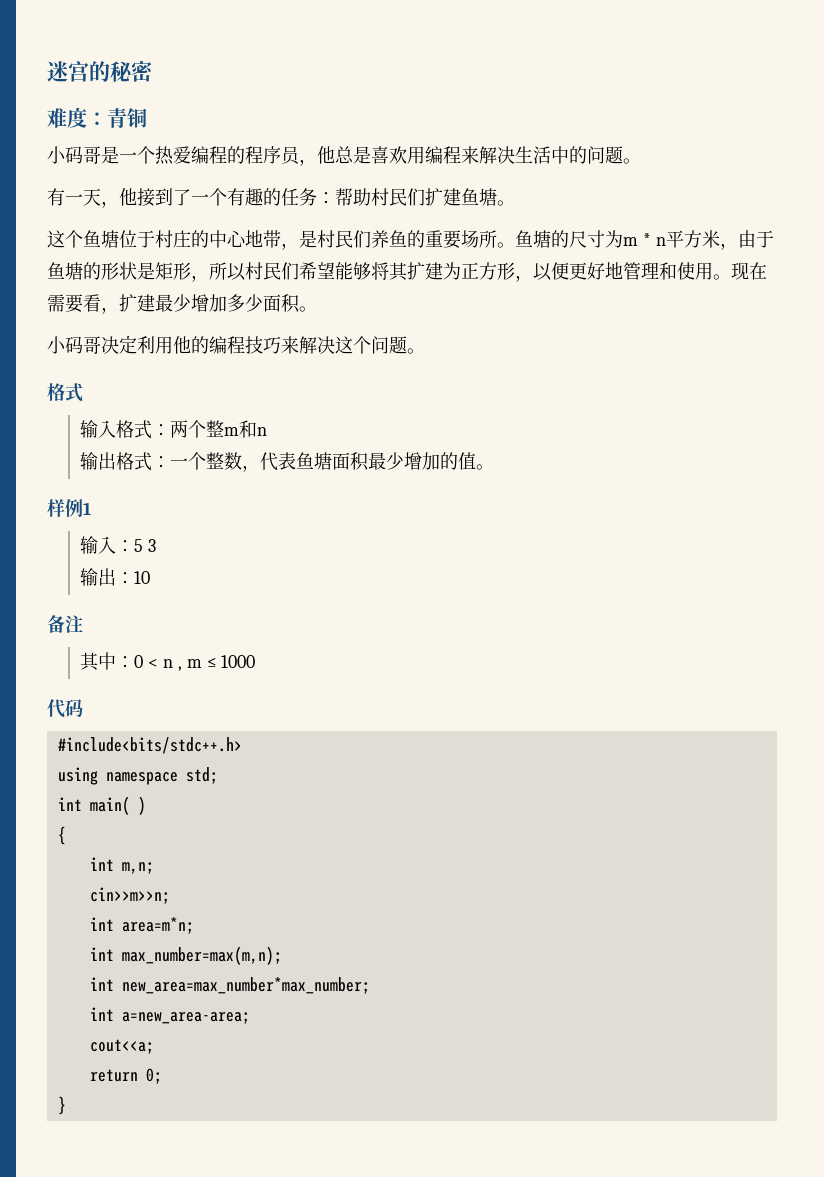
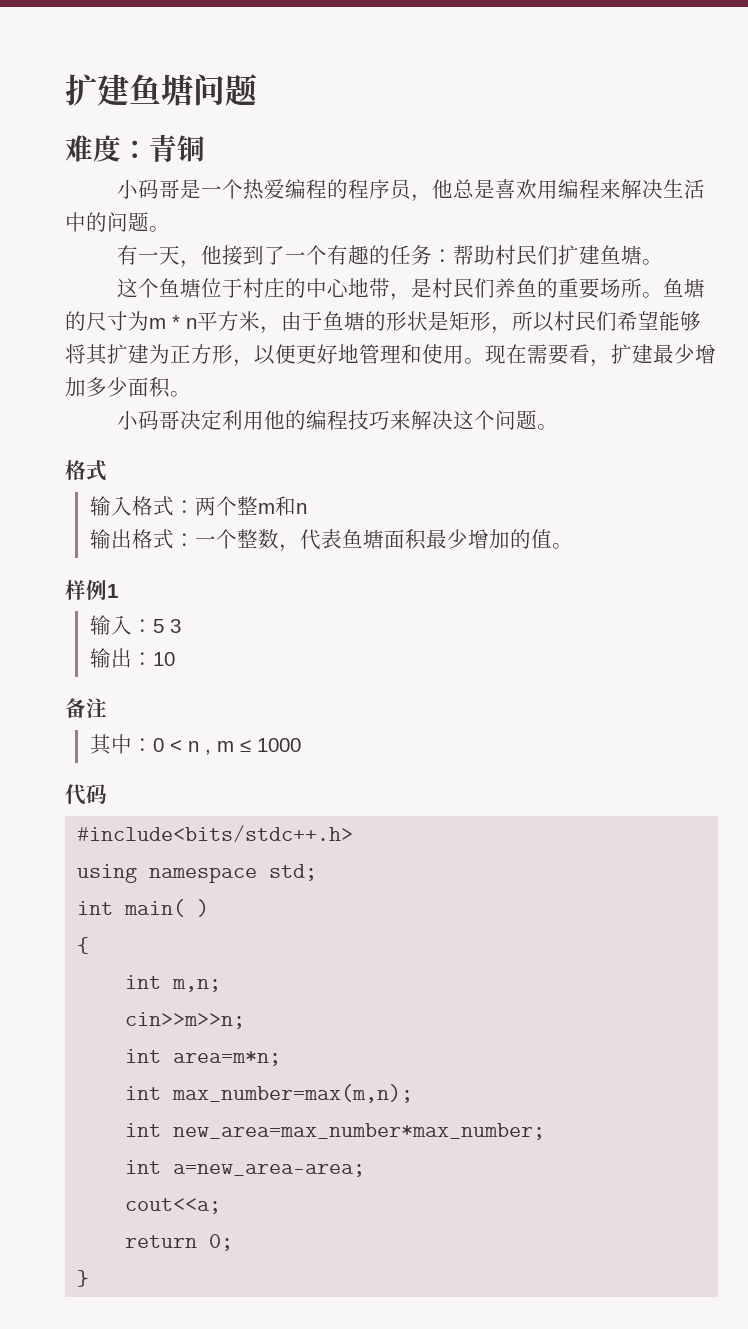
[47,61,153,82] 迷宫的秘密 -> [65,74,257,106] 扩建鱼塘问题

